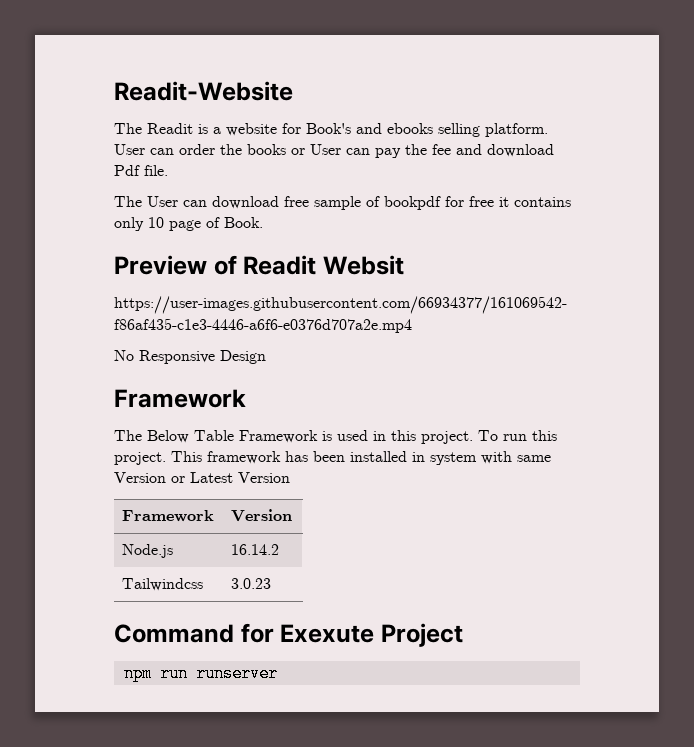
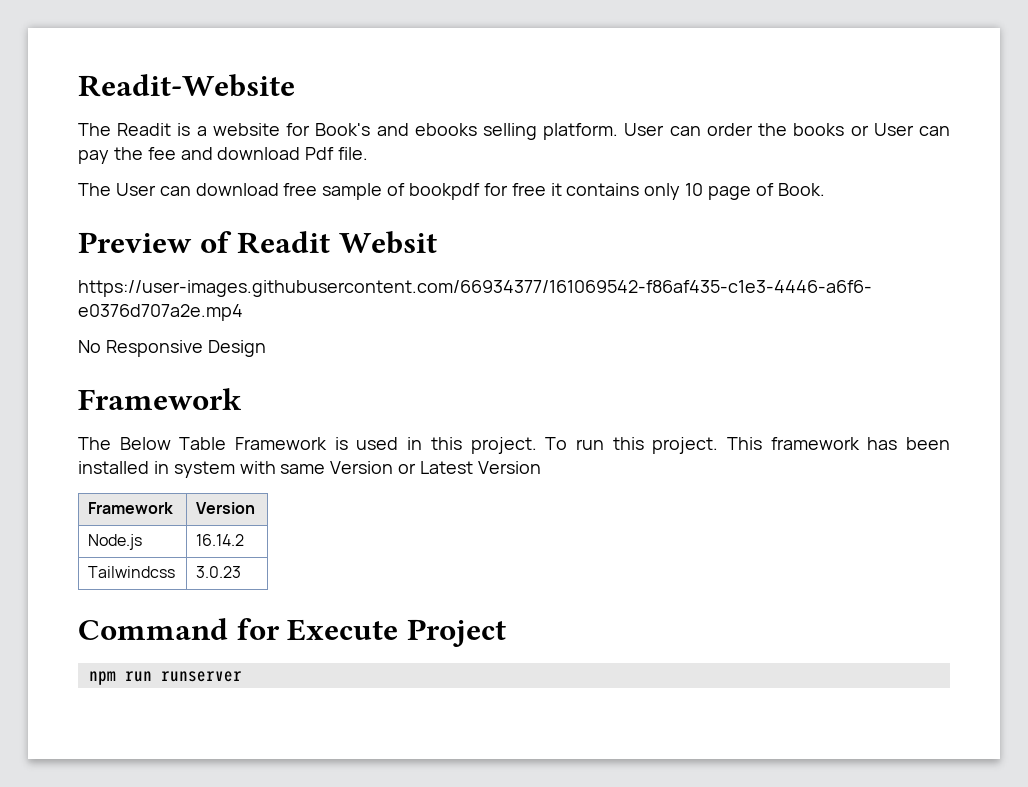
[280,624,375,643] Exexute -> [287,619,399,641] Execute

